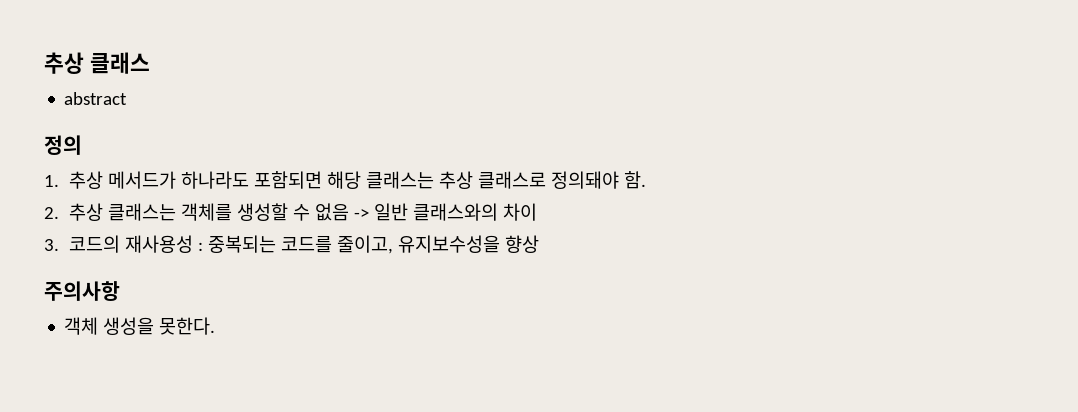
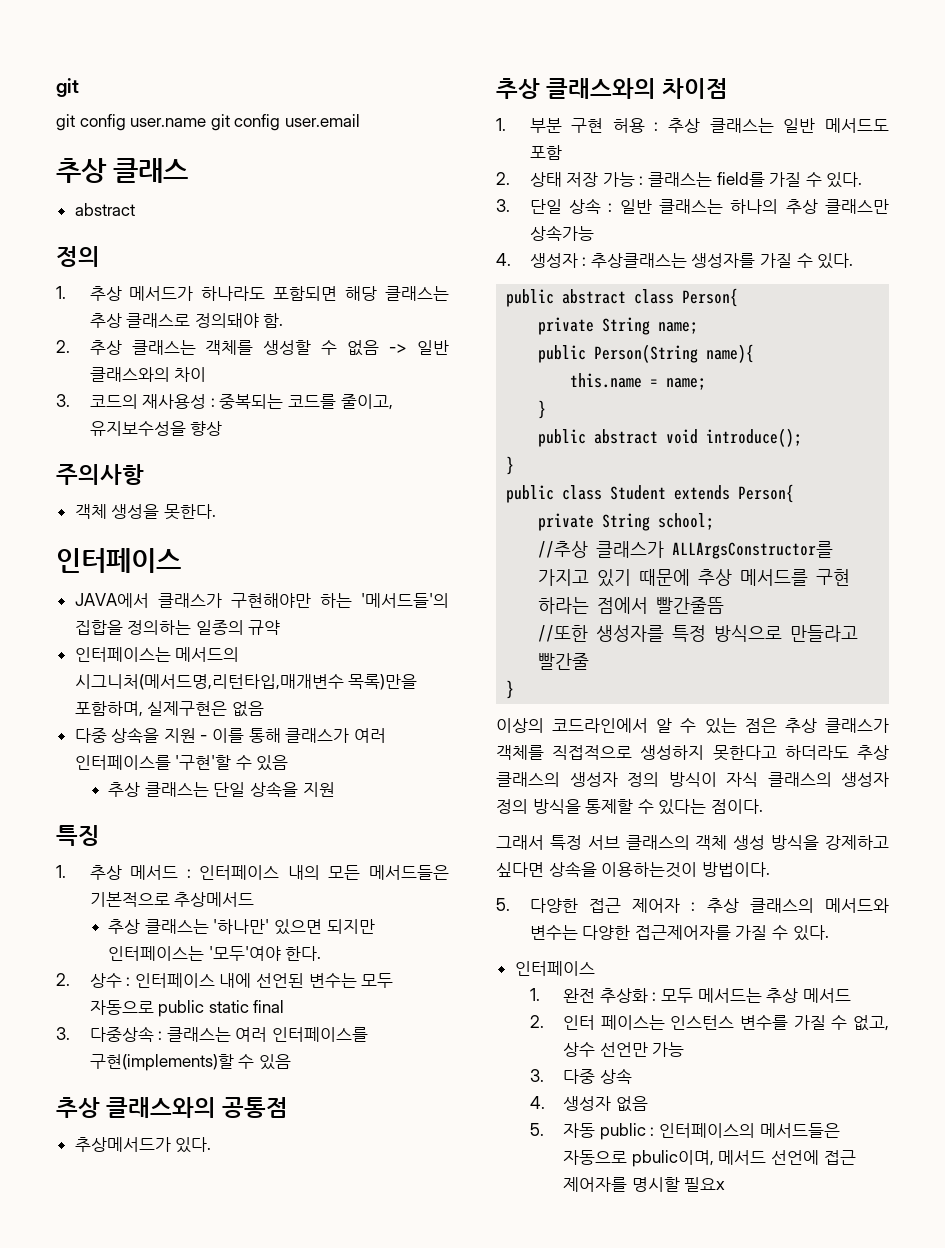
(44, 63) none -> [56,78,79,97] [56,114,360,131] git // git config user.name git config user.email //
(216, 326) none -> [56,548,181,573] [74,593,449,608] [74,620,281,635] [74,647,240,662] [74,674,418,690] [74,701,264,717] [74,727,386,743] [74,755,289,771] [108,781,335,797] [56,825,100,846] [56,865,450,880] [89,892,255,907] [108,919,375,935] [108,946,322,961] [56,973,394,988] [89,1000,285,1017] [56,1026,368,1042] [89,1054,291,1071] [56,1097,289,1118] [74,1137,212,1153] [496,78,729,99] [496,118,889,133] [529,145,562,160] [496,172,863,188] [496,198,889,214] [529,225,594,241] [496,253,854,269] [506,288,739,307] [538,317,699,335] [538,344,755,363] [570,373,707,390] [538,400,547,419] [538,428,803,447] [506,456,515,475] [506,484,795,503] [538,513,715,531] [538,541,834,559] [538,569,851,587] [538,597,725,614] [538,625,859,642] [538,653,590,670] [506,680,515,699] [496,718,889,734] [496,745,889,761] [496,772,889,787] [496,799,763,815] [496,835,889,850] [496,861,770,878] [496,898,889,913] [529,925,829,941] [514,961,595,976] [529,988,851,1003] [529,1015,889,1031] [563,1042,685,1057] [529,1068,632,1084] [529,1096,648,1112] [529,1123,840,1140] [563,1150,856,1167] [563,1177,726,1192] // 인터페이스 // JAVA에서 클래스가 구현해야만 하는 '메서드들'의 집합을 정의하는 일종의 규약 // 인터페이스는 메서드의 시그니처(메서드명,리턴타입,매개변수 목록)만을 포함하며, 실제구현은 없음 // 다중 상속을 지원 - 이를 통해 클래스가 여러 인터페이스를 '구현'할 수 있음 // 추상 클래스는 단일 상속을 지원 // 특징 // 1. 추상 메서드 : 인터페이스 내의 모든 메서드들은 기본적으로 추상메서드 // 추상 클래스는 '하나만' 있으면 되지만 인터페이스는 '모두'여야 한다. // 2. 상수 : 인터페이스 내에 선언된 변수는 모두 자동으로 public static final // 3. 다중상속 : 클래스는 여러 인터페이스를 구현(implements)할 수 있음 // 추상 클래스와의 공통점 // 추상메서드가 있다. // 추상 클래스와의 차이점 // 1. 부분 구현 허용 : 추상 클래스는 일반 메서드도 포함 // 2. 상태 저장 가능 : 클래스는 field를 가질 수 있다. // 3. 단일 상속 : 일반 클래스는 하나의 추상 클래스만 상속가능 // 4. 생성자 : 추상클래스는 생성자를 가질 수 있다. // public abstract class Person{ // private String name; // public Person(String name){ // this.name = name; // } // public abstract void introduce(); // } // public class Student extends Person{ // private String school; // //추상 클래스가 ALLArgsConstructor를 가지고 있기 때문에 추상 메서드를 구현 하라는 점에서 빨간줄뜸 // //또한 생성자를 특정 방식으로 만들라고 빨간줄 // } // 이상의 코드라인에서 알 수 있는 점은 추상 클래스가 객체를 직접적으로 생성하지 못한다고 하더라도 추상 클래스의 생성자 정의 방식이 자식 클래스의 생성자 정의 방식을 통제할 수 있다는 점이다. // 그래서 특정 서브 클래스의 객체 생성 방식을 강제하고 싶다면 상속을 이용하는것이 방법이다. // 5. 다양한 접근 제어자 : 추상 클래스의 메서드와 변수는 다양한 접근제어자를 가질 수 있다. // 인터페이스 // 1. 완전 추상화 : 모두 메서드는 추상 메서드 // 2. 인터 페이스는 인스턴스 변수를 가질 수 없고, 상수 선언만 가능 // 3. 다중 상속 // 4. 생성자 없음 // 5. 자동 public : 인터페이스의 메서드들은 자동으로 pbulic이며, 메서드 선언에 접근 제어자를 명시할 필요x

